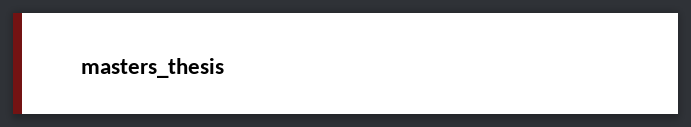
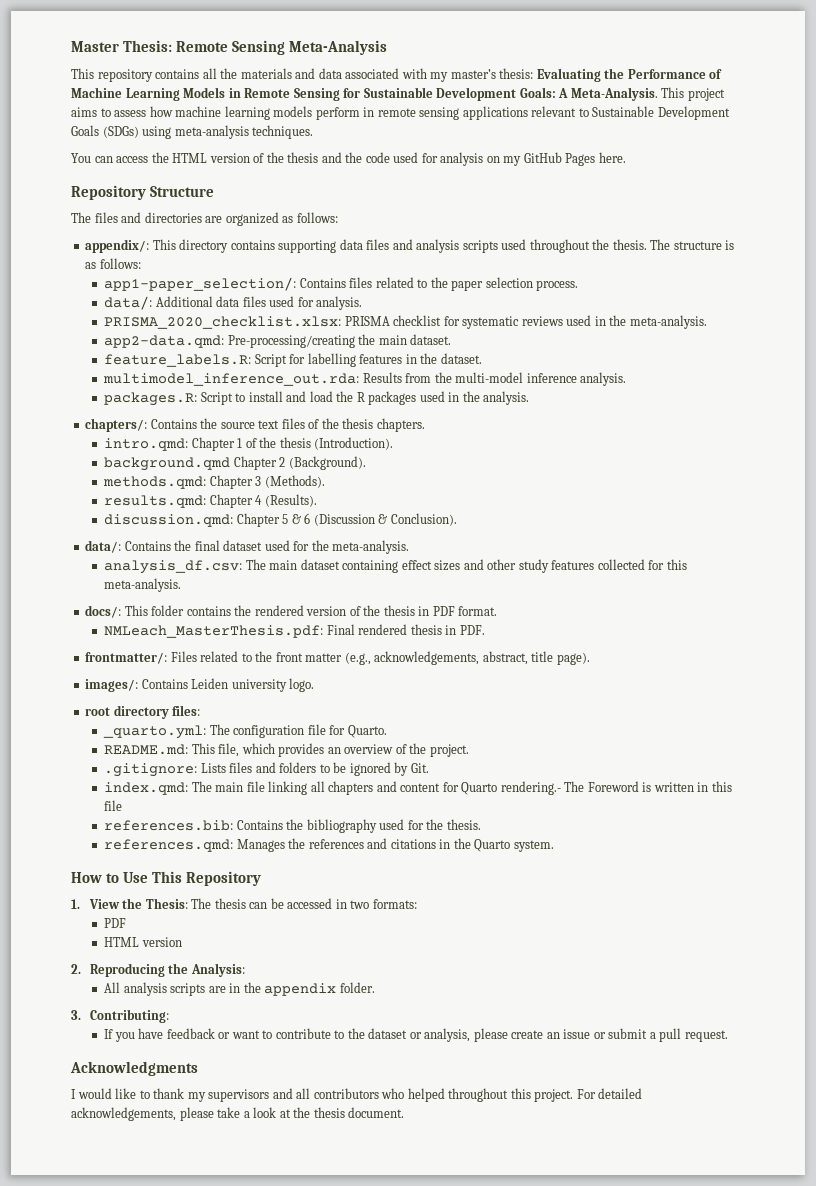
[81,58,224,78] masters_thesis -> [71,40,388,55] [71,68,723,82] [71,87,725,101] [71,106,730,120] [71,125,314,139] [71,152,626,166] [71,185,214,200] [71,212,338,226] [85,239,735,253] [85,258,141,269] [104,277,579,291] [104,296,363,310] [104,315,707,329] [104,334,452,348] [104,353,482,367] [103,372,627,386] [104,391,530,406] [85,418,425,432] [104,437,394,451] [104,456,366,471] [103,475,325,489] [104,494,317,508] [104,513,457,527] [85,540,410,554] [104,559,687,574] [104,578,182,592] [85,605,498,618] [104,624,485,638] [85,651,590,665] [85,678,315,692] [85,705,201,719] [103,724,387,739] [104,743,469,757] [104,762,429,777] [104,781,732,795] [104,800,123,811] [104,819,481,833] [104,838,554,852] [71,871,261,886] [71,898,417,909] [104,918,127,928] [104,937,182,947] [71,963,245,977] [104,982,375,996] [71,1009,169,1023] [104,1028,728,1042] [70,1061,198,1076] [71,1088,643,1102] [71,1107,405,1121] Master Thesis: Remote Sensing Meta-Analysis // This repository contains all the materials and data associated with my master’s thesis: Evaluating the Performance of Machine Learning Models in Remote Sensing for Sustainable Development Goals: A Meta-Analysis. This project aims to assess how machine learning models perform in remote sensing applications relevant to Sustainable Development Goals (SDGs) using meta-analysis techniques. // You can access the HTML version of the thesis and the code used for analysis on my GitHub Pages here. // Repository Structure // The files and directories are organized as follows: // appendix/: This directory contains supporting data files and analysis scripts used throughout the thesis. The structure is as follows: // app1-paper_selection/: Contains files related to the paper selection process. // data/: Additional data files used for analysis. // PRISMA_2020_checklist.xlsx: PRISMA checklist for systematic reviews used in the meta-analysis. // app2-data.qmd: Pre-processing/creating the main dataset. // feature_labels.R: Script for labelling features in the dataset. // multimodel_inference_out.rda: Results from the multi-model inference analysis. // packages.R: Script to install and load the R packages used in the analysis. // chapters/: Contains the source text files of the thesis chapters. // intro.qmd: Chapter 1 of the thesis (Introduction). // background.qmd Chapter 2 (Background). // methods.qmd: Chapter 3 (Methods). // results.qmd: Chapter 4 (Results). // discussion.qmd: Chapter 5 & 6 (Discussion & Conclusion). // data/: Contains the final dataset used for the meta-analysis. // analysis_df.csv: The main dataset containing effect sizes and other study features collected for this meta-analysis. // docs/: This folder contains the rendered version of the thesis in PDF format. // NMLeach_MasterThesis.pdf: Final rendered thesis in PDF. // frontmatter/: Files related to the front matter (e.g., acknowledgements, abstract, title page). // images/: Contains Leiden university logo. // root directory files: // _quarto.yml: The configuration file for Quarto. // README.md: This file, which provides an overview of the project. // .gitignore: Lists files and folders to be ignored by Git. // index.qmd: The main file linking all chapters and content for Quarto rendering.- The Foreword is written in this file // references.bib: Contains the bibliography used for the thesis. // references.qmd: Manages the references and citations in the Quarto system. // How to Use This Repository // 1. View the Thesis: The thesis can be accessed in two formats: // PDF // HTML version // 2. Reproducing the Analysis: // All analysis scripts are in the appendix folder. // 3. Contributing: // If you have feedback or want to contribute to the dataset or analysis, please create an issue or submit a pull request. // Acknowledgments // I would like to thank my supervisors and all contributors who helped throughout this project. For detailed acknowledgements, please take a look at the thesis document.

